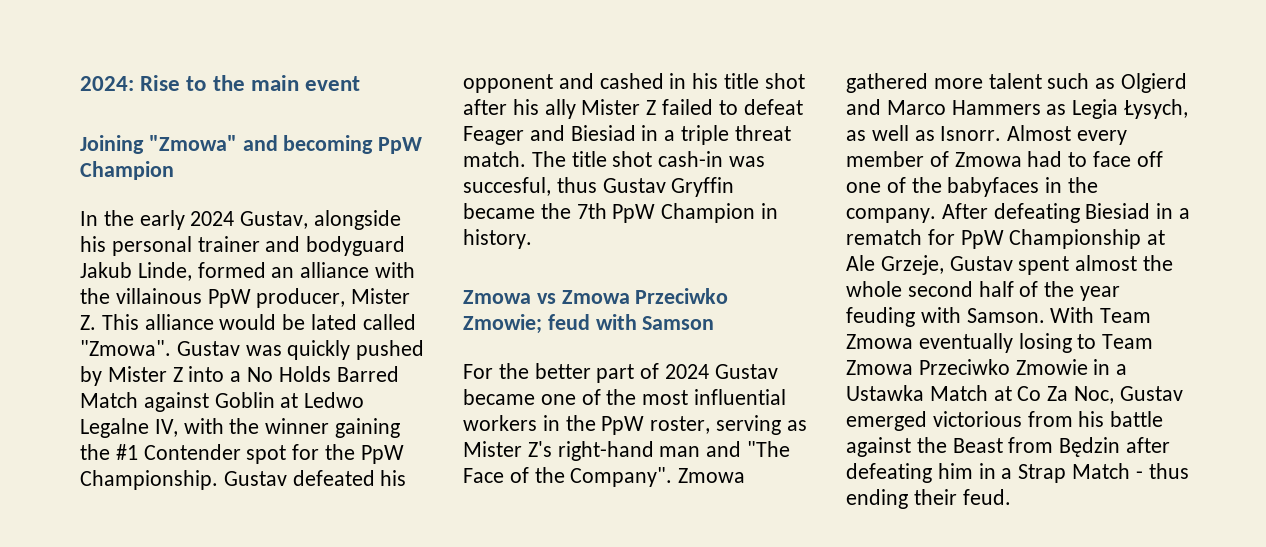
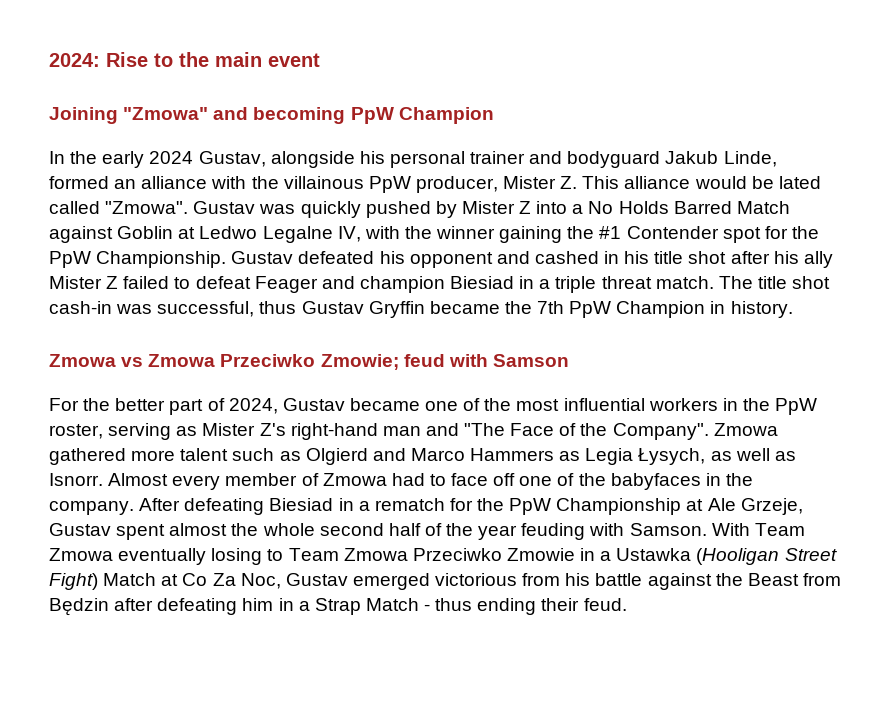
(565, 133) none -> [359,276,445,293] champion
[463,177,551,196] succesful, -> [157,301,255,317] successful,
[665,364,710,379] 2024 -> [228,398,278,414] 2024,
(955, 237) none -> [477,498,505,511] the
(924, 393) none -> [696,548,837,565] [49,573,98,590] (Hooligan Street Fight)

